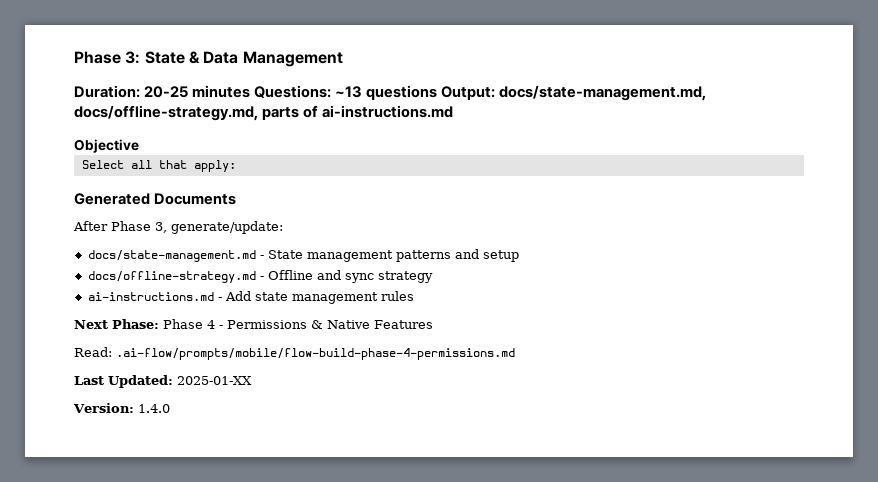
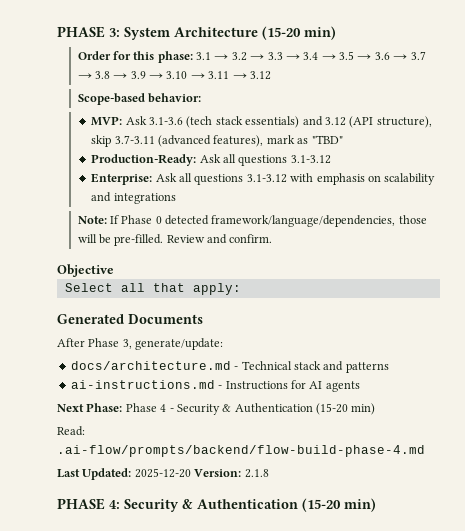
[74,51,343,67] [74,85,707,101] [74,105,454,121] Phase 3: State & Data Management // Duration: 20-25 minutes Questions: ~13 questions Output: docs/state-management.md, docs/offline-strategy.md, parts of ai-instructions.md -> [57,26,336,40] [77,51,426,63] [77,71,271,80] [77,93,201,105] [91,116,432,128] [91,135,343,147] [91,154,331,166] [91,173,436,185] [91,192,176,204] [77,215,427,227] [77,234,273,246] PHASE 3: System Architecture (15-20 min) // Order for this phase: 3.1 → 3.2 → 3.3 → 3.4 → 3.5 → 3.6 → 3.7 → 3.8 → 3.9 → 3.10 → 3.11 → 3.12 // Scope-based behavior: // MVP: Ask 3.1-3.6 (tech stack essentials) and 3.12 (API structure), skip 3.7-3.11 (advanced features), mark as "TBD" // Production-Ready: Ask all questions 3.1-3.12 // Enterprise: Ask all questions 3.1-3.12 with emphasis on scalability and integrations // Note: If Phase 0 detected framework/language/dependencies, those will be pre-filled. Review and confirm.
[87,249,519,262] [87,270,433,283] [87,291,414,304] docs/state-management.md - State management patterns and setup // docs/offline-strategy.md - Offline and sync strategy // ai-instructions.md - Add state management rules -> [70,361,389,373] [70,380,360,392] docs/architecture.md - Technical stack and patterns // ai-instructions.md - Instructions for AI agents
[227,320,433,329] Permissions & Native Features -> [176,403,376,415] Security & Authentication (15-20 min)
[116,348,515,360] .ai-flow/prompts/mobile/flow-build-phase-4-permissions.md -> [57,445,425,457] .ai-flow/prompts/backend/flow-build-phase-4.md
[177,376,252,385] [73,403,170,413] 2025-01-XX // Version: 1.4.0 -> [134,468,269,478] [57,498,376,512] 2025-12-20 Version: 2.1.8 // PHASE 4: Security & Authentication (15-20 min)

